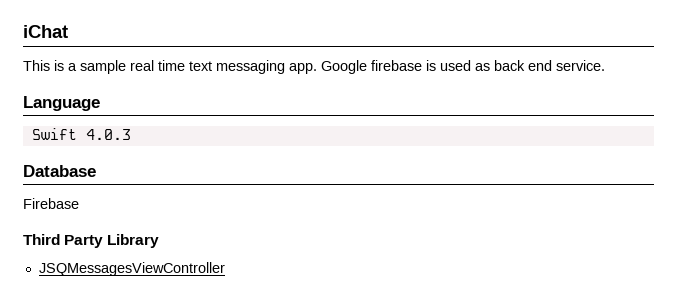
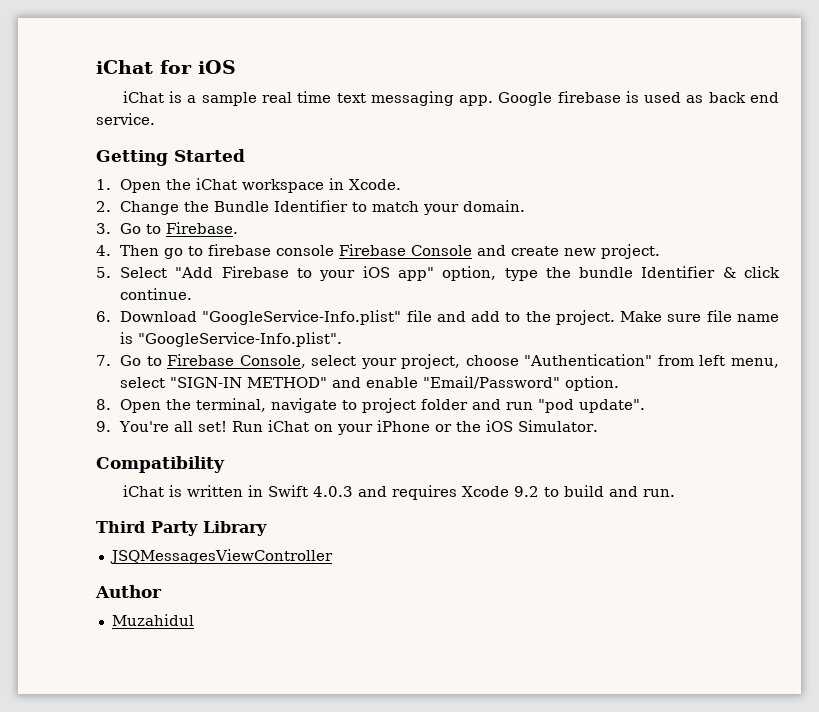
[23,25,68,38] [23,60,50,71] iChat // This -> [96,60,236,74] [122,91,164,103] iChat for iOS // iChat
[23,96,100,111] [31,128,131,140] [23,165,96,177] [23,198,79,209] Language // Swift 4.0.3 // Database // Firebase -> [96,149,245,166] [96,178,402,193] [96,200,526,215] [96,222,239,234] [96,244,661,259] [96,266,780,281] [120,288,193,300] [96,310,780,325] [120,332,343,347] [96,354,780,369] [120,376,620,391] [96,398,646,413] [96,420,599,435] [96,456,225,473] [122,485,675,500] Getting Started // 1. Open the iChat workspace in Xcode. // 2. Change the Bundle Identifier to match your domain. // 3. Go to Firebase. // 4. Then go to firebase console Firebase Console and create new project. // 5. Select "Add Firebase to your iOS app" option, type the bundle Identifier & click continue. // 6. Download "GoogleService-Info.plist" file and add to the project. Make sure file name is "GoogleService-Info.plist". // 7. Go to Firebase Console, select your project, choose "Authentication" from left menu, select "SIGN-IN METHOD" and enable "Email/Password" option. // 8. Open the terminal, navigate to project folder and run "pod update". // 9. You're all set! Run iChat on your iPhone or the iOS Simulator. // Compatibility // iChat is written in Swift 4.0.3 and requires Xcode 9.2 to build and run.
(225, 269) none -> [95,585,162,598] [111,614,194,626] // Author // Muzahidul

